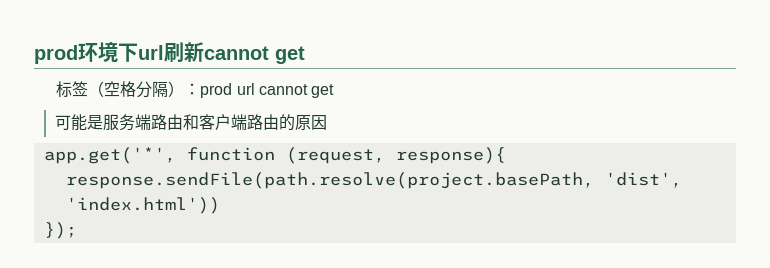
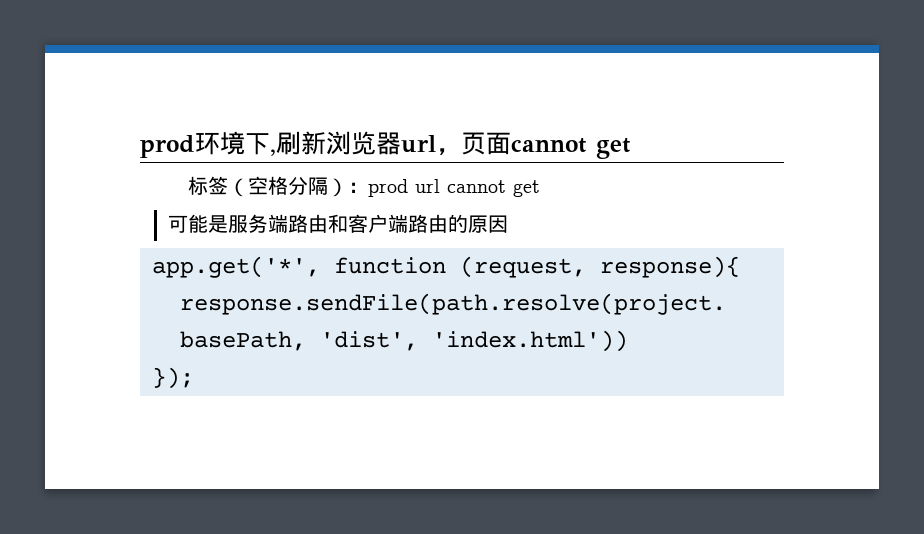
[138,42,204,62] url刷新 -> [270,131,511,156] ,刷新浏览器url，页面

